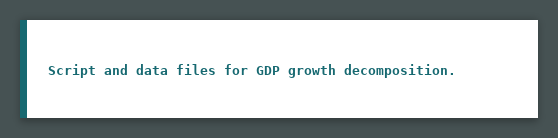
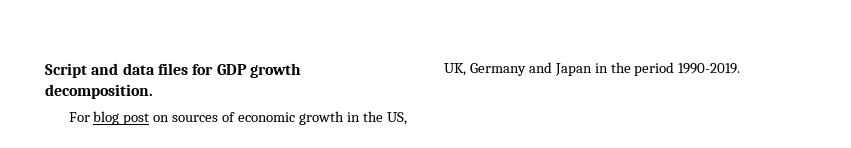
(456, 71) none -> [68,111,407,125] [444,62,741,76] // For blog post on sources of economic growth in the US, UK, Germany and Japan in the period 1990-2019.

